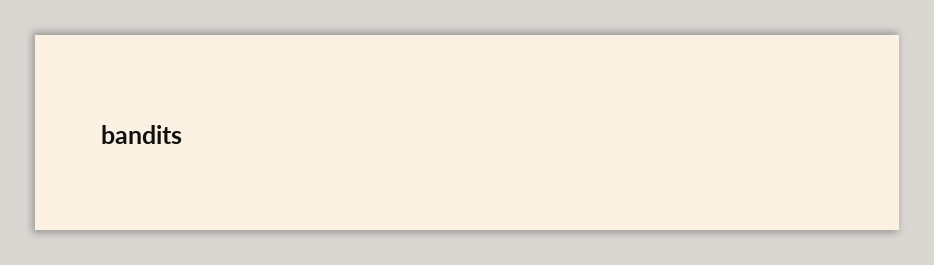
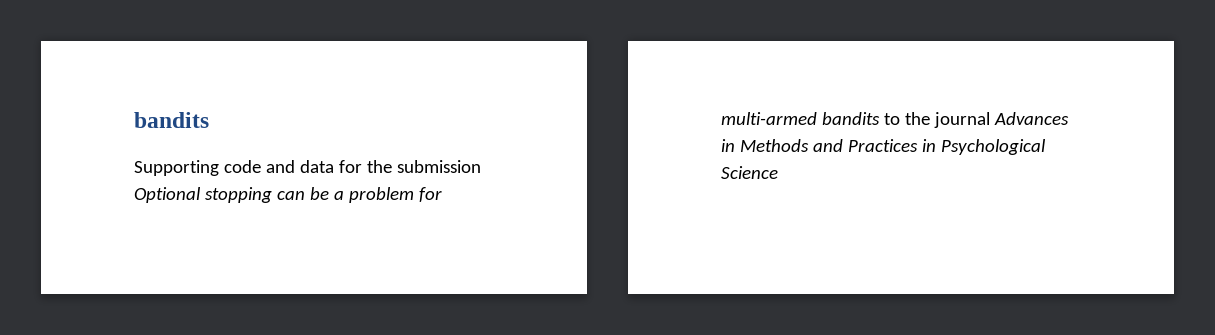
[101,125,182,144] bandits -> [134,112,209,128] [134,160,481,176] [134,187,442,203] [721,112,1069,128] [721,139,1046,155] [721,166,778,179] bandits // Supporting code and data for the submission Optional stopping can be a problem for multi-armed bandits to the journal Advances in Methods and Practices in Psychological Science

